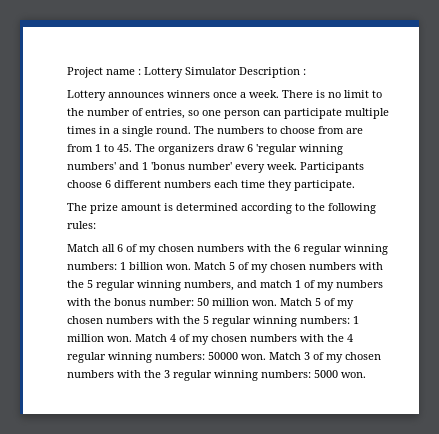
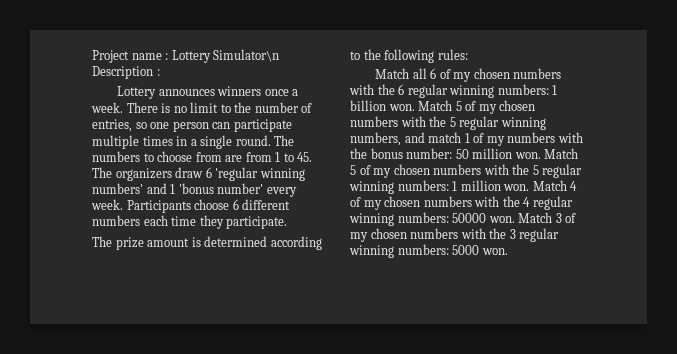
[185,67,237,75] Simulator -> [213,49,280,62] Simulator\n

